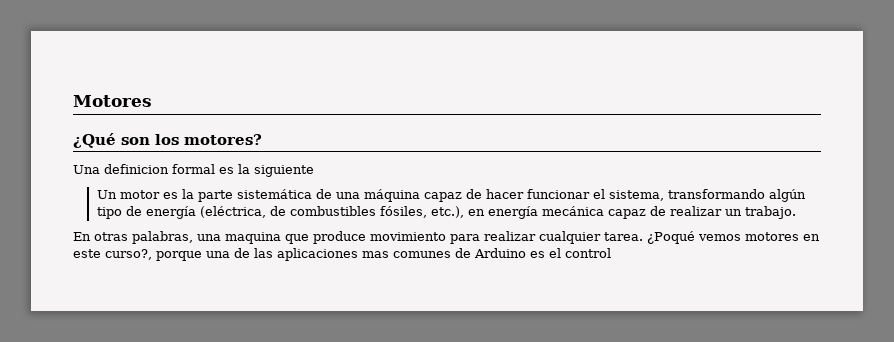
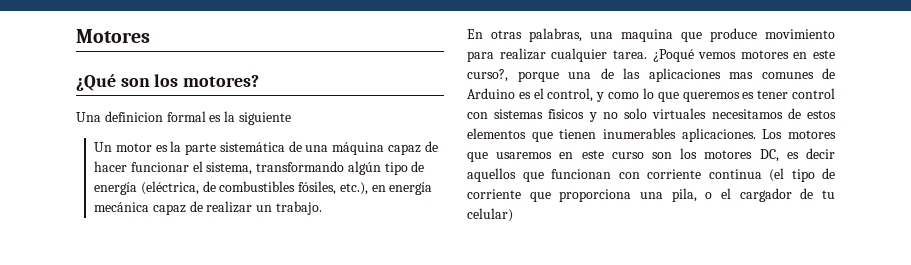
[565,248,611,258] control -> [547,88,835,102] [467,108,836,122] [467,128,836,142] [467,148,835,162] [467,168,835,182] [467,188,835,202] [467,208,513,222] control, y como lo que queremos es tener control con sistemas fisicos y no solo virtuales necesitamos de estos elementos que tienen inumerables aplicaciones. Los motores que usaremos en este curso son los motores DC, es decir aquellos que funcionan con corriente continua (el tipo de corriente que proporciona una pila, o el cargador de tu celular)

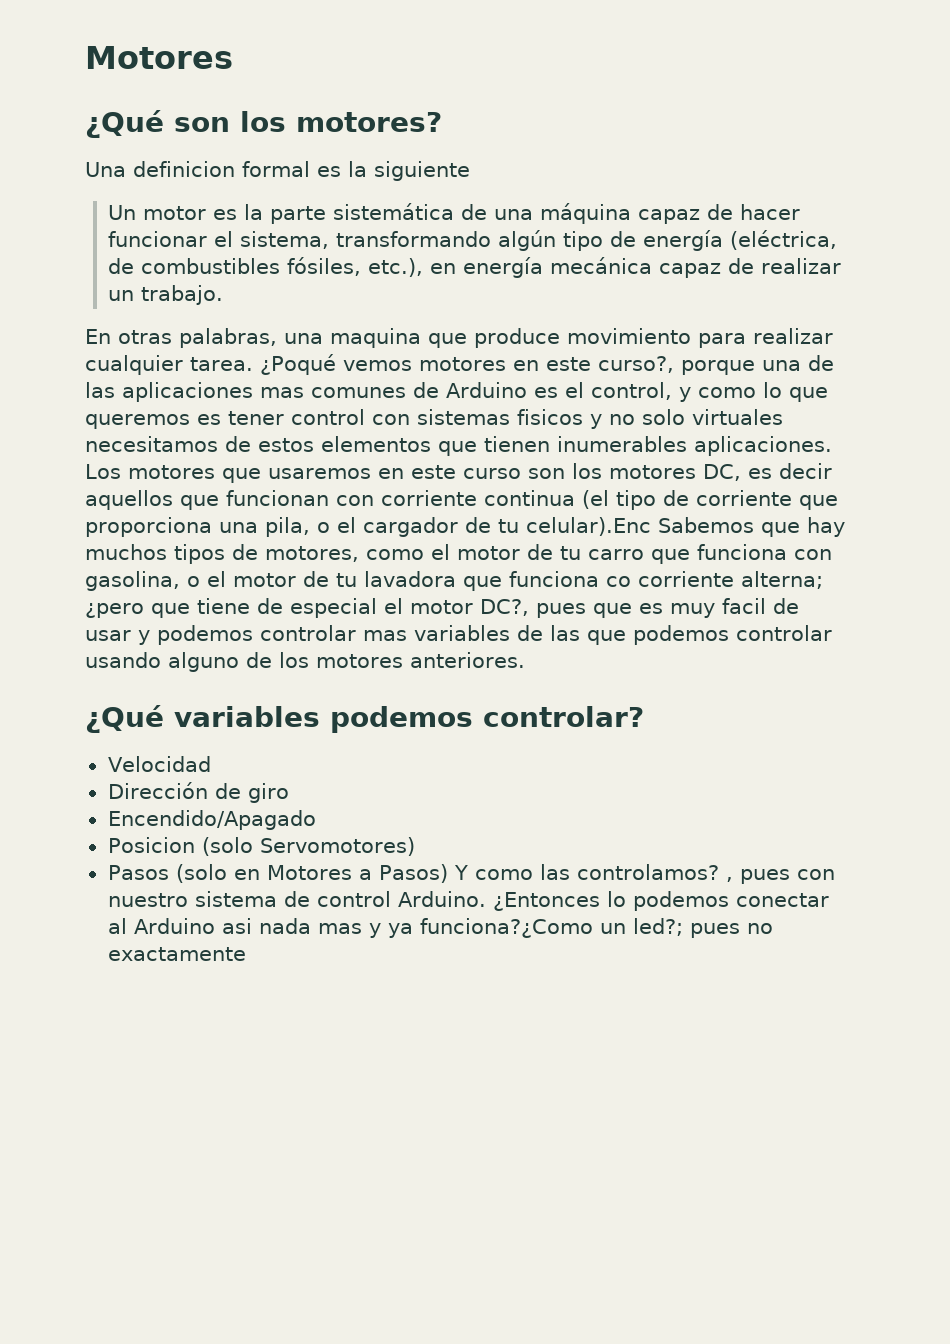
[467,208,513,222] celular) -> [526,517,845,537] [85,544,832,564] [85,571,823,591] [85,598,799,618] [85,625,832,645] [85,652,525,672] [85,705,644,733] [107,756,211,772] [107,782,289,803] [107,810,316,830] [107,837,415,856] [107,864,835,884] [107,891,829,911] [107,918,773,938] [107,947,246,961] celular).Enc Sabemos que hay muchos tipos de motores, como el motor de tu carro que funciona con gasolina, o el motor de tu lavadora que funciona co corriente alterna; ¿pero que tiene de especial el motor DC?, pues que es muy facil de usar y podemos controlar mas variables de las que podemos controlar usando alguno de los motores anteriores. // ¿Qué variables podemos controlar? // Velocidad // Dirección de giro // Encendido/Apagado // Posicion (solo Servomotores) // Pasos (solo en Motores a Pasos) Y como las controlamos? , pues con nuestro sistema de control Arduino. ¿Entonces lo podemos conectar al Arduino asi nada mas y ya funciona?¿Como un led?; pues no exactamente

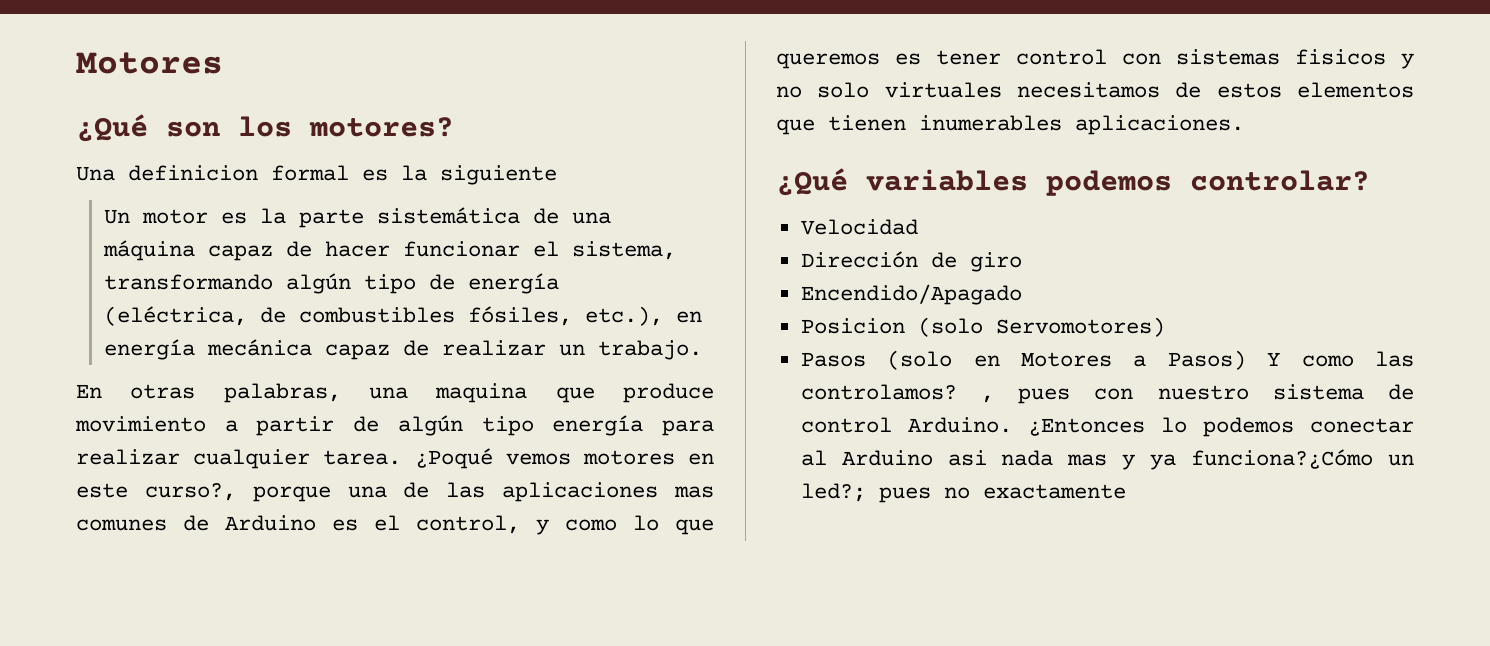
(691, 336) none -> [224,415,644,436] a partir de algún tipo energía
[85,463,832,483] [85,490,838,510] [85,517,845,537] [85,544,832,564] [85,571,823,591] [85,598,799,618] [85,625,832,645] [85,652,525,672] Los motores que usaremos en este curso son los motores DC, es decir aquellos que funcionan con corriente continua (el tipo de corriente que proporciona una pila, o el cargador de tu celular).Enc Sabemos que hay muchos tipos de motores, como el motor de tu carro que funciona con gasolina, o el motor de tu lavadora que funciona co corriente alterna; ¿pero que tiene de especial el motor DC?, pues que es muy facil de usar y podemos controlar mas variables de las que podemos controlar usando alguno de los motores anteriores. -> (1244, 125) none
[419,918,593,938] funciona?¿Como -> [1191,449,1374,469] funciona?¿Cómo

